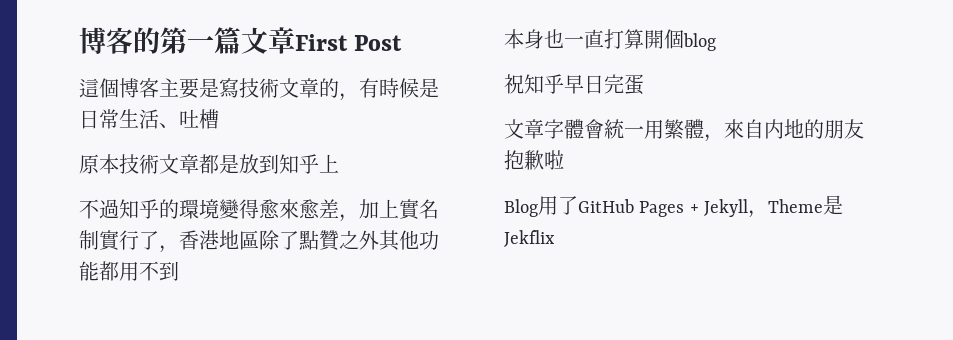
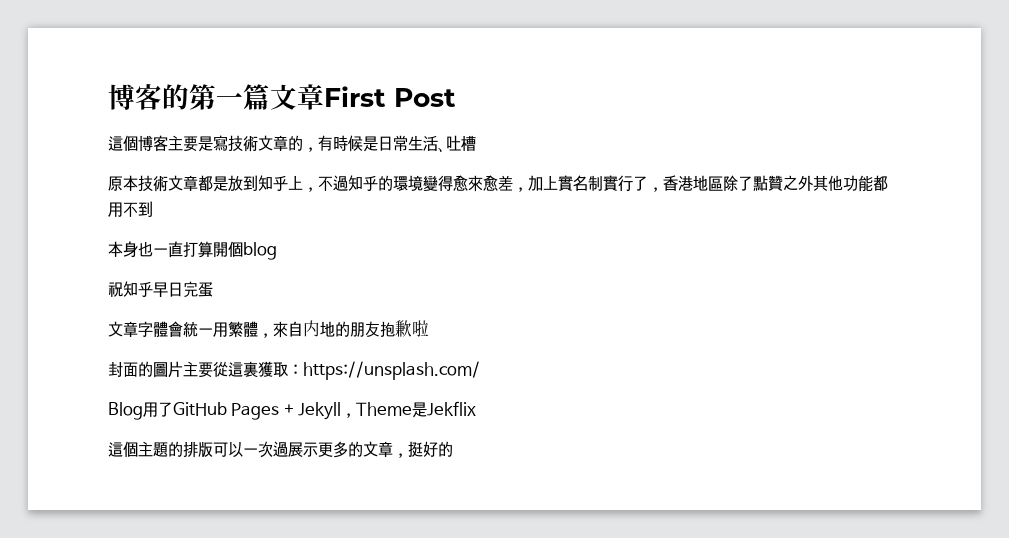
(339, 163) // -> [303,187,318,192] ，
(564, 160) none -> [108,361,480,380] // 封面的圖片主要從這裏獲取：https://unsplash.com/
(555, 238) none -> [108,441,453,458] // 這個主題的排版可以一次過展示更多的文章，挺好的

